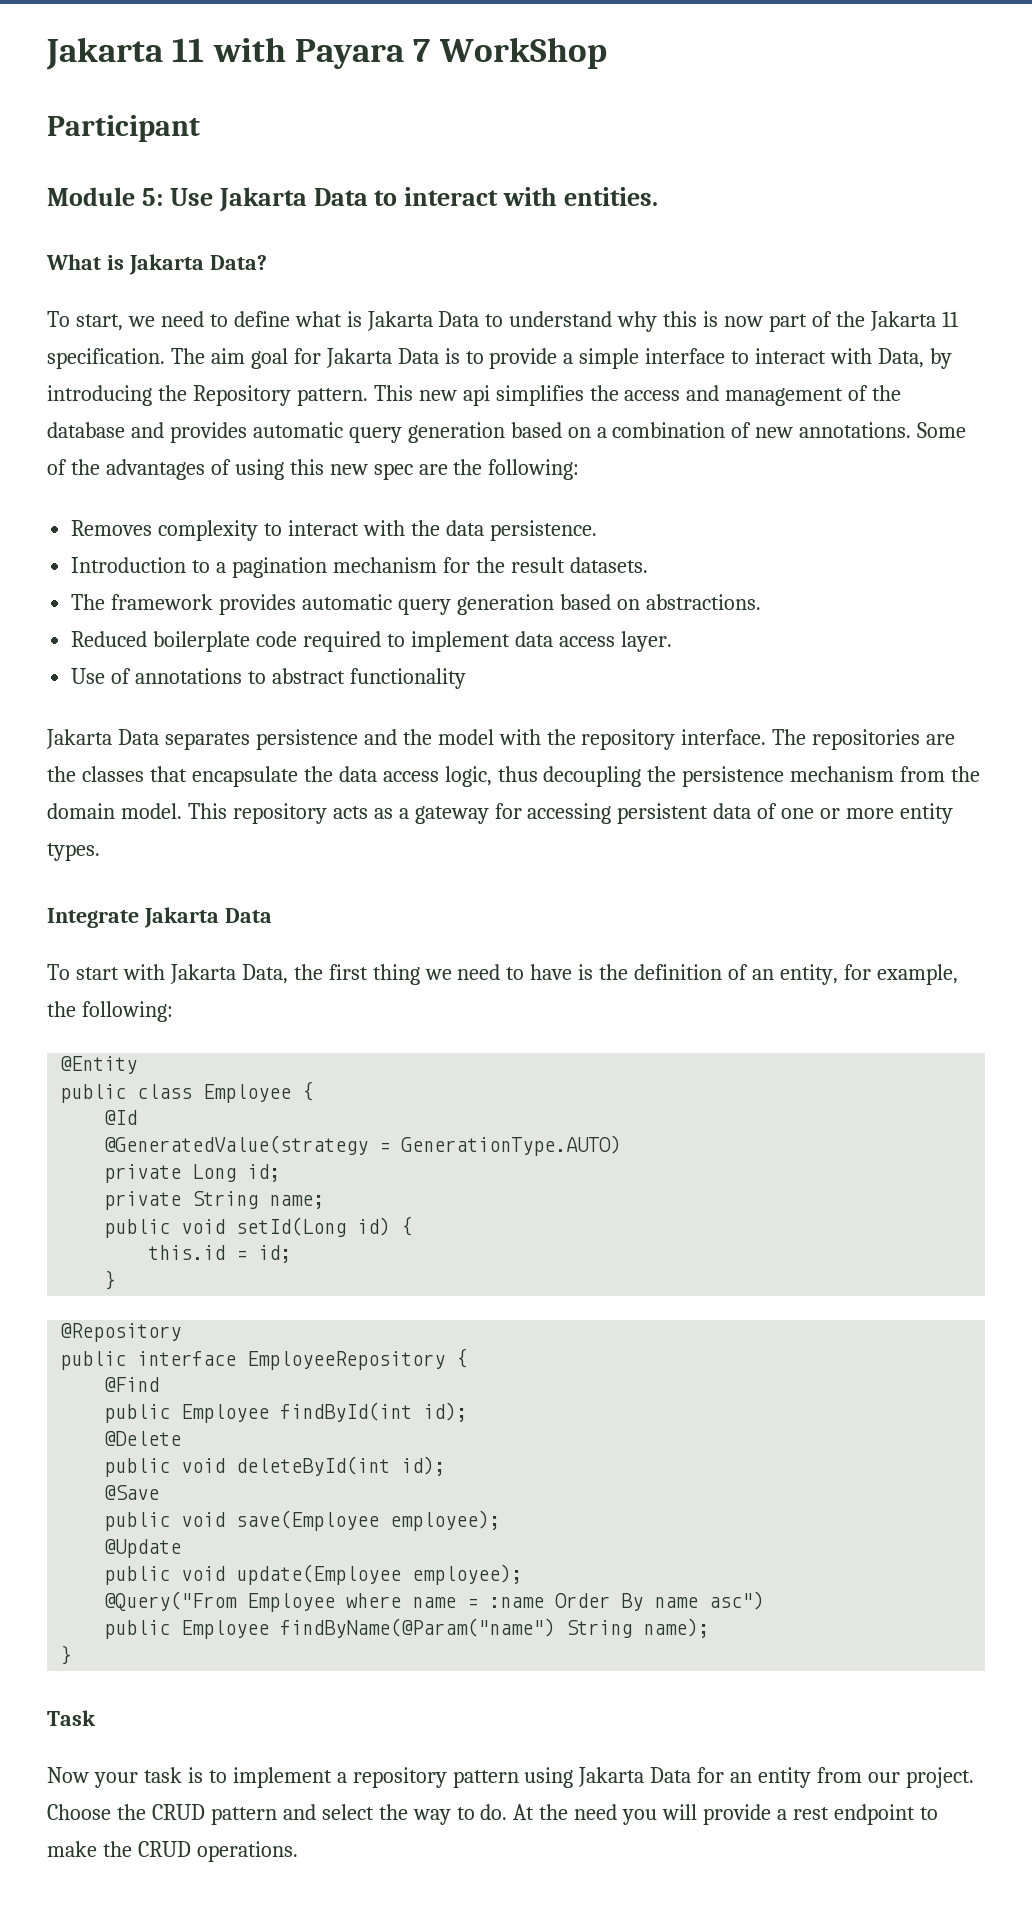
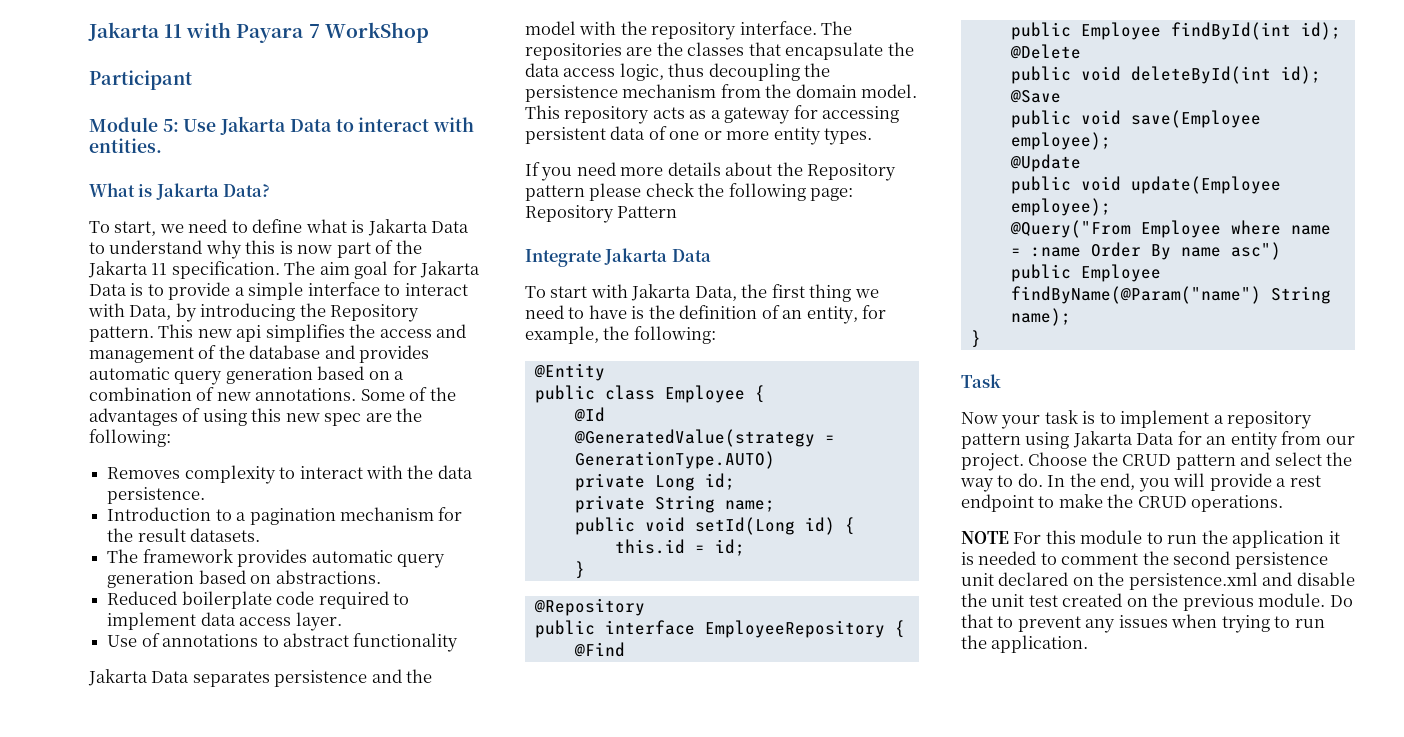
(100, 852) none -> [525,162,897,181] [525,183,854,201] [525,205,678,223] // If you need more details about the Repository pattern please check the following page: Repository Pattern
[513,1804,618,1820] At the need -> [1047,473,1136,490] In the end,
(298, 1851) none -> [961,530,1340,548] [961,551,1328,569] [961,572,1355,590] [961,593,1353,611] [961,614,1325,633] [961,635,1089,653] // NOTE For this module to run the application it is needed to comment the second persistence unit declared on the persistence.xml and disable the unit test created on the previous module. Do that to prevent any issues when trying to run the application.

